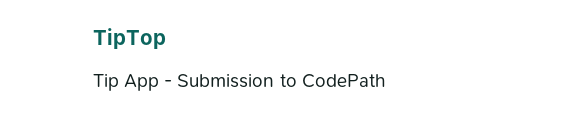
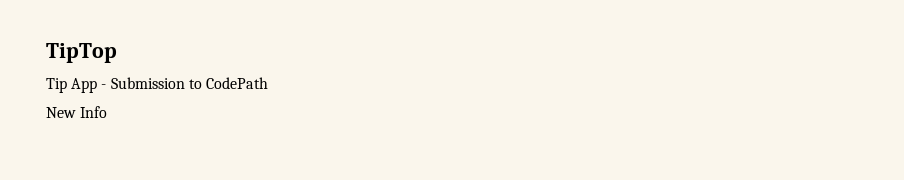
(385, 81) none -> [46,106,108,118] // New Info

